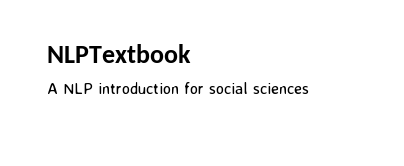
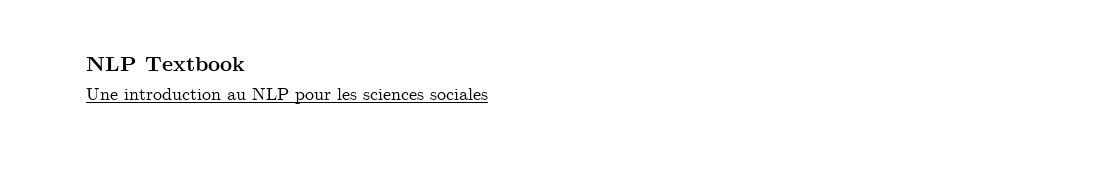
[47,44,191,63] [47,82,309,94] NLPTextbook // A NLP introduction for social sciences -> [86,56,245,71] [86,87,488,104] NLP Textbook // Une introduction au NLP pour les sciences sociales

